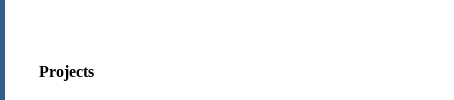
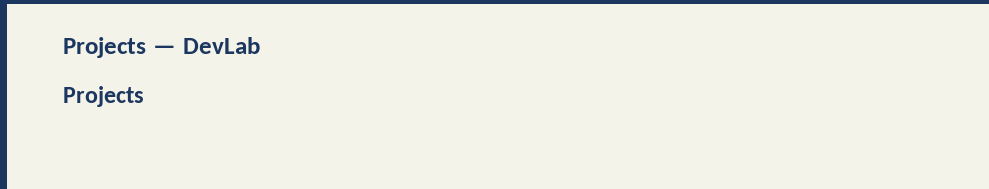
[39,65,94,81] Projects -> [63,37,260,58] [63,86,144,107] Projects — DevLab // Projects

